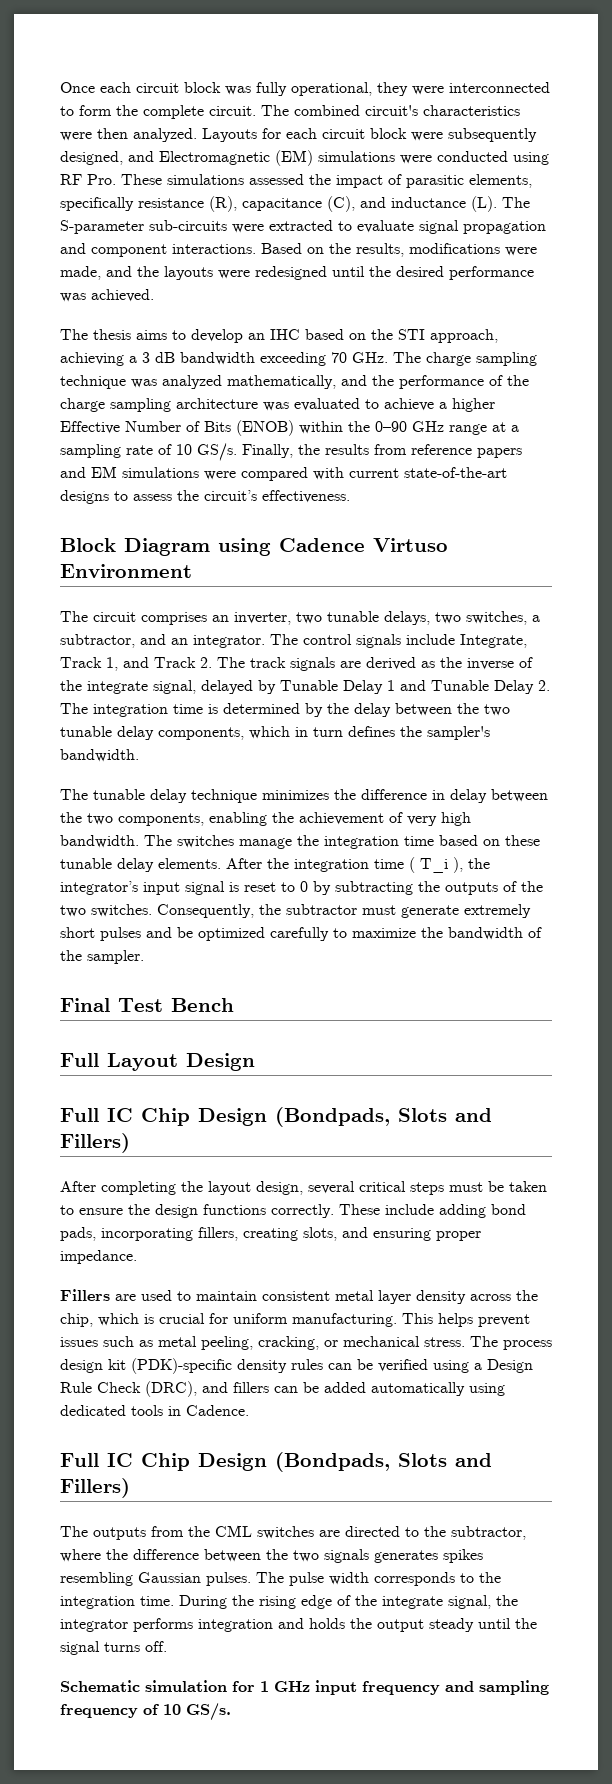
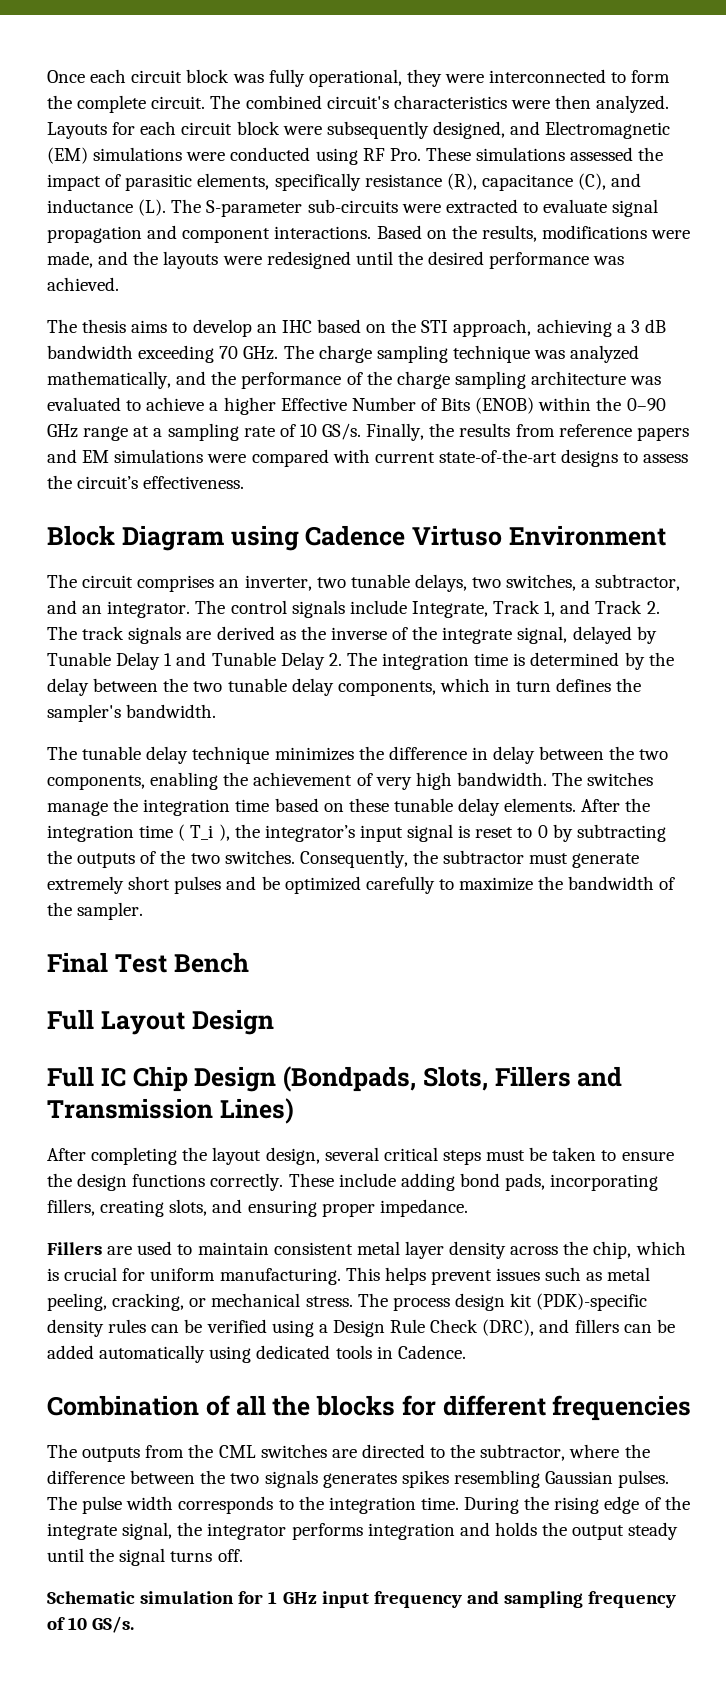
[398,1108,492,1122] [60,1133,130,1153] Slots and Fillers) -> [422,1066,623,1091] [47,1098,294,1124] Slots, Fillers and Transmission Lines)
[60,1452,492,1472] [60,1478,130,1498] Full IC Chip Design (Bondpads, Slots and Fillers) -> [47,1395,692,1421] Combination of all the blocks for different frequencies

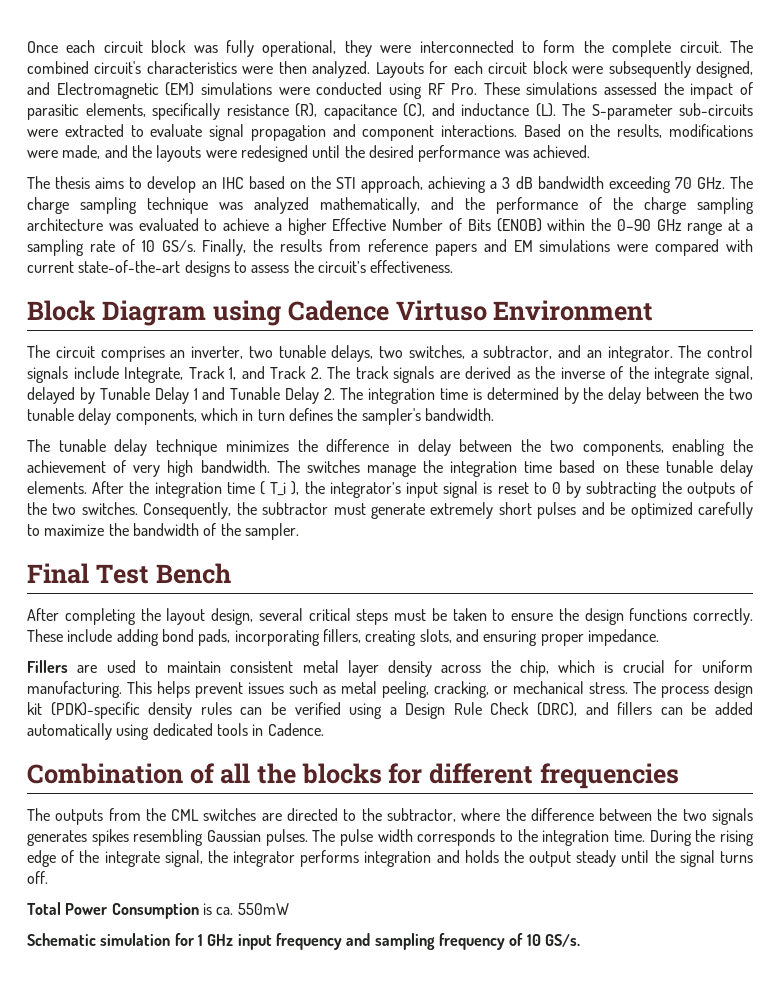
[47,1009,274,1035] [47,1066,623,1092] [47,1098,294,1124] // Full Layout Design // Full IC Chip Design (Bondpads, Slots, Fillers and Transmission Lines) -> (231, 573) none
(243, 1555) none -> [27,902,289,919] // Total Power Consumption is ca. 550mW

